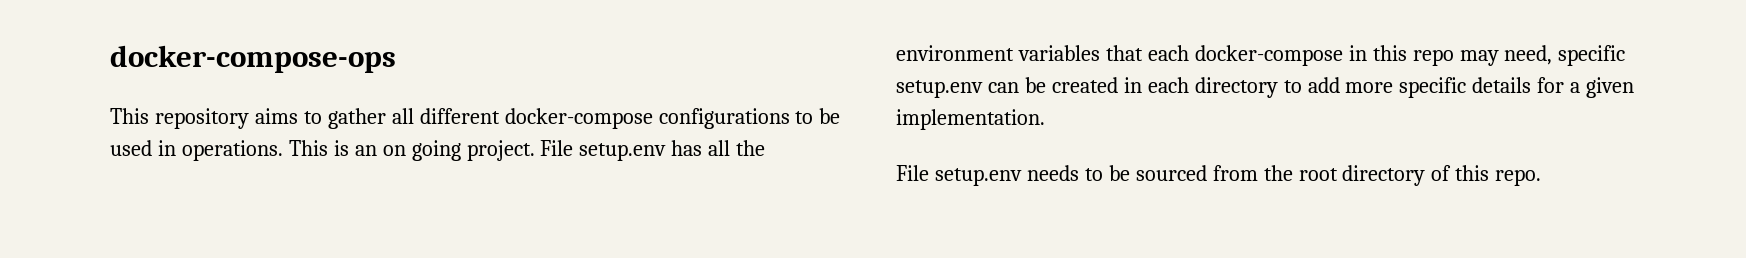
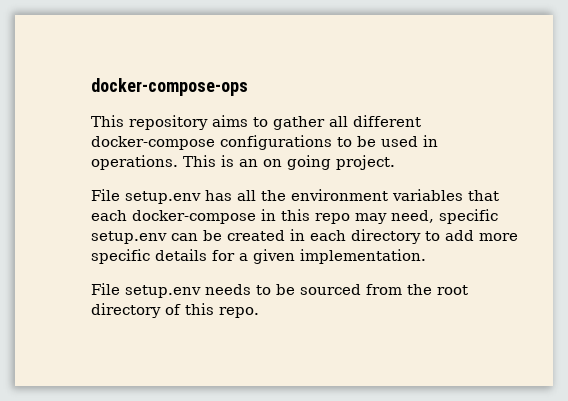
(535, 150) none -> (395, 162) //

